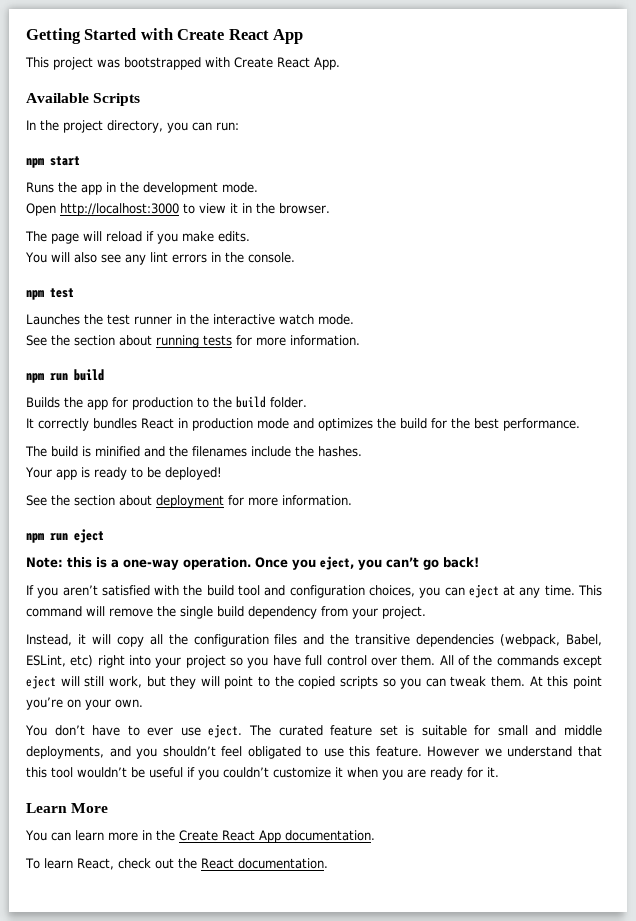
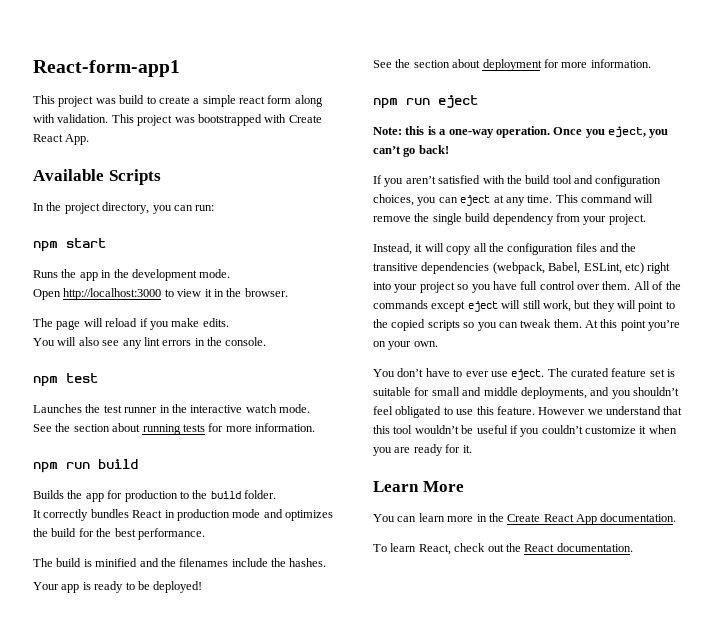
[26,28,304,44] Getting Started with Create React App // -> [33,60,180,77] [33,95,323,107] [33,114,109,123] React-form-app1 // This project was build to create a simple react form along with validation.

